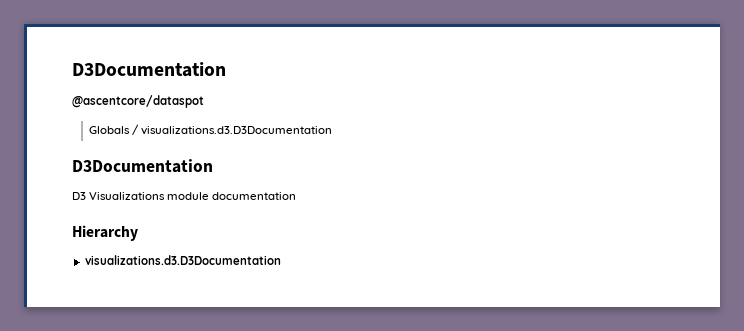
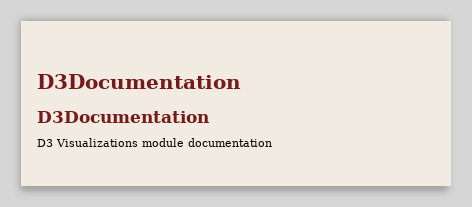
[72,62,226,77] [72,95,204,108] [88,124,333,135] D3Documentation // @ascentcore/dataspot // Globals / visualizations.d3.D3Documentation -> [37,74,241,89] D3Documentation
[72,225,138,241] [84,255,281,265] // Hierarchy // visualizations.d3.D3Documentation -> (272, 142) none

